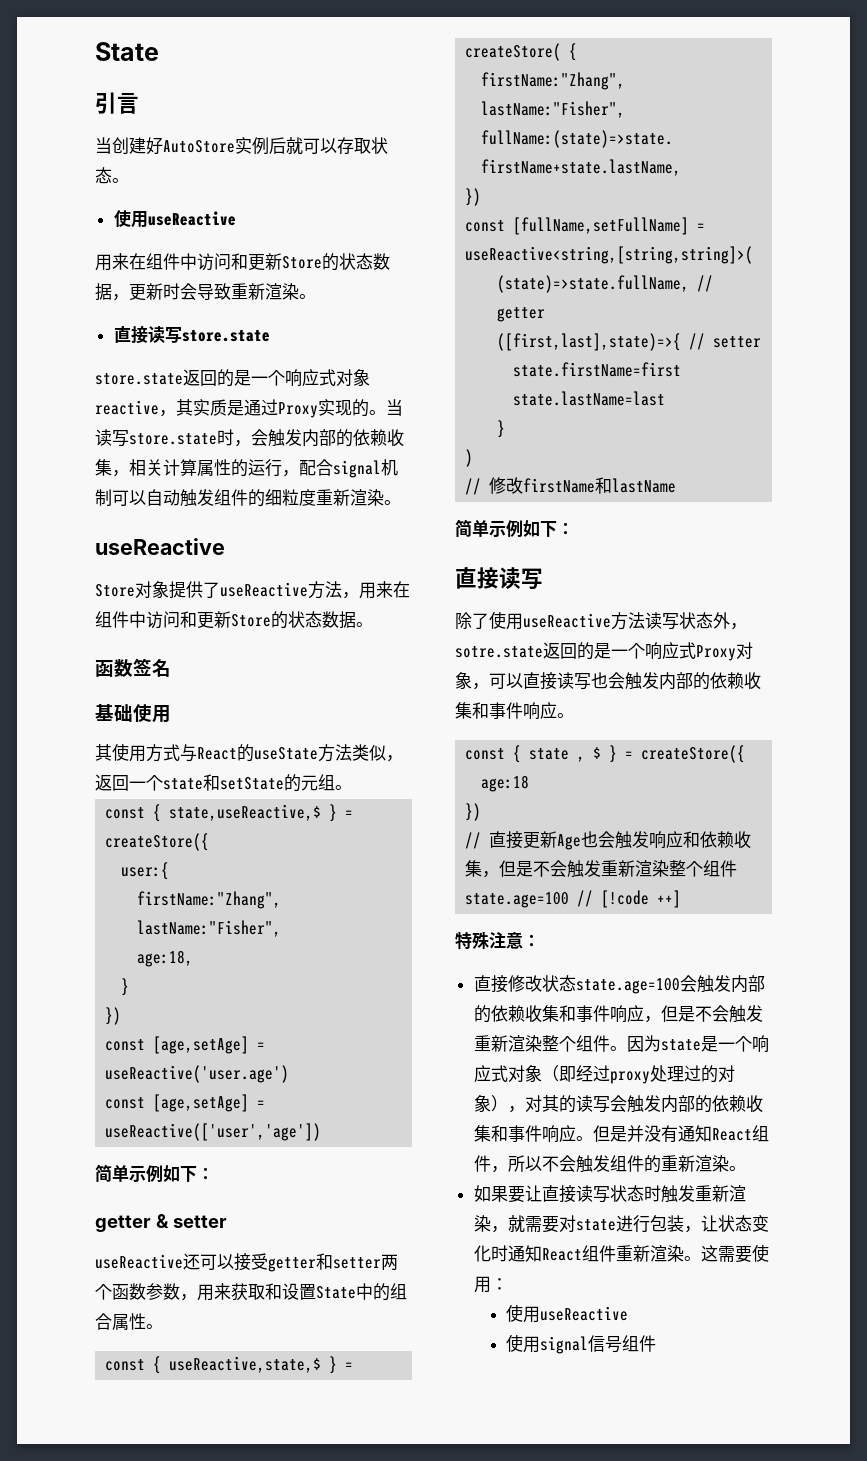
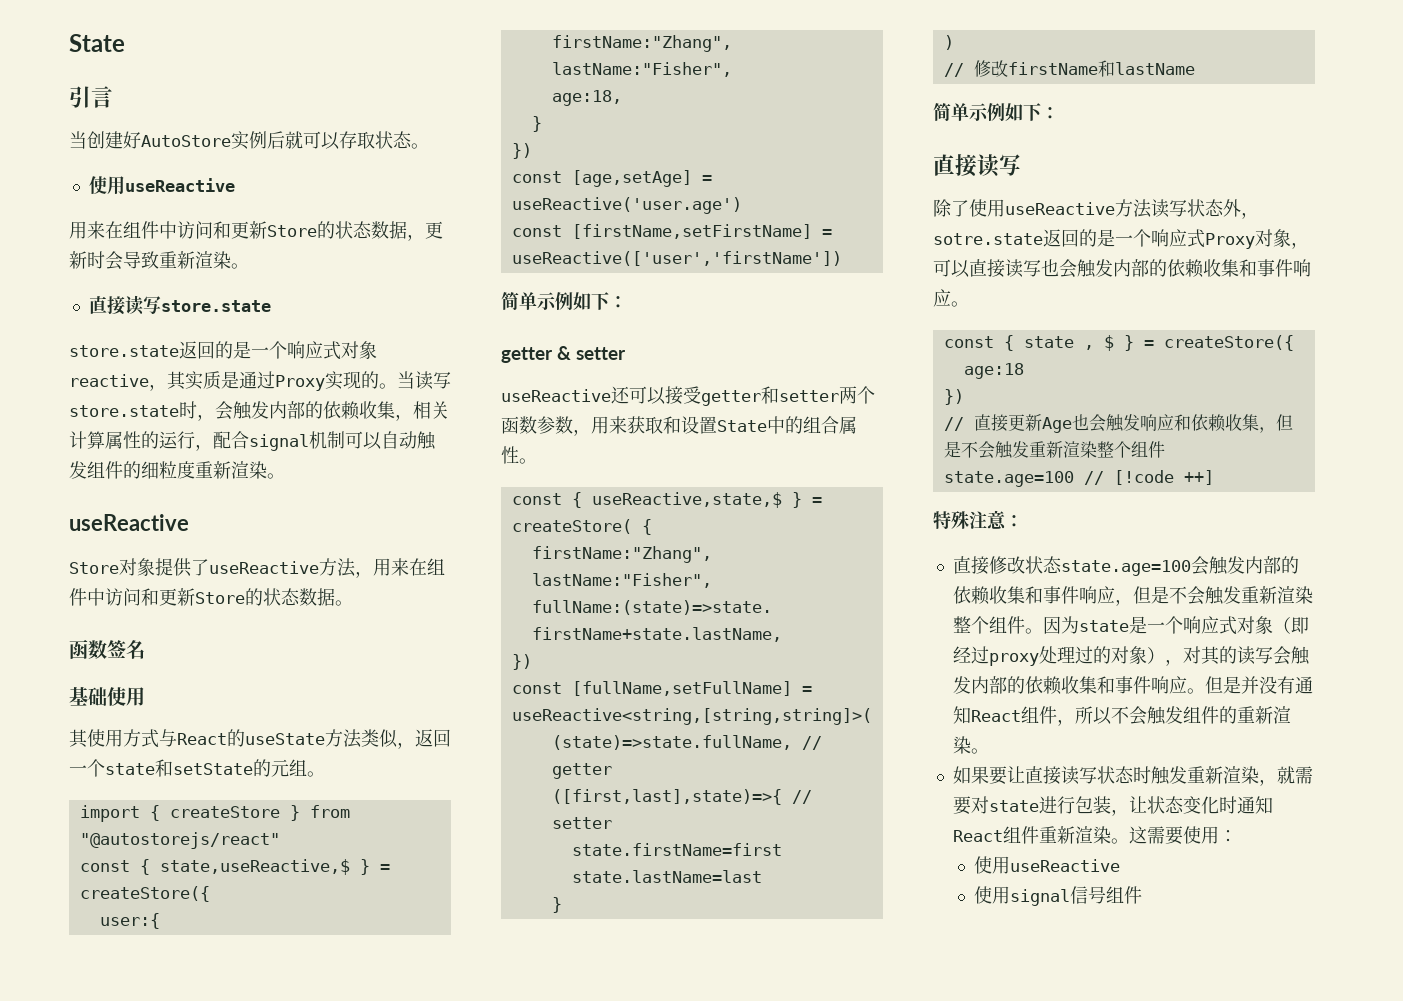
(352, 787) none -> [79,805,350,822] [79,832,280,849] // import { createStore } from "@autostorejs/react"
[153,1094,266,1112] [105,1123,322,1141] [age,setAge] = useReactive(['user','age']) -> [571,224,832,239] [511,251,842,266] [firstName,setFirstName] = useReactive(['user','firstName'])

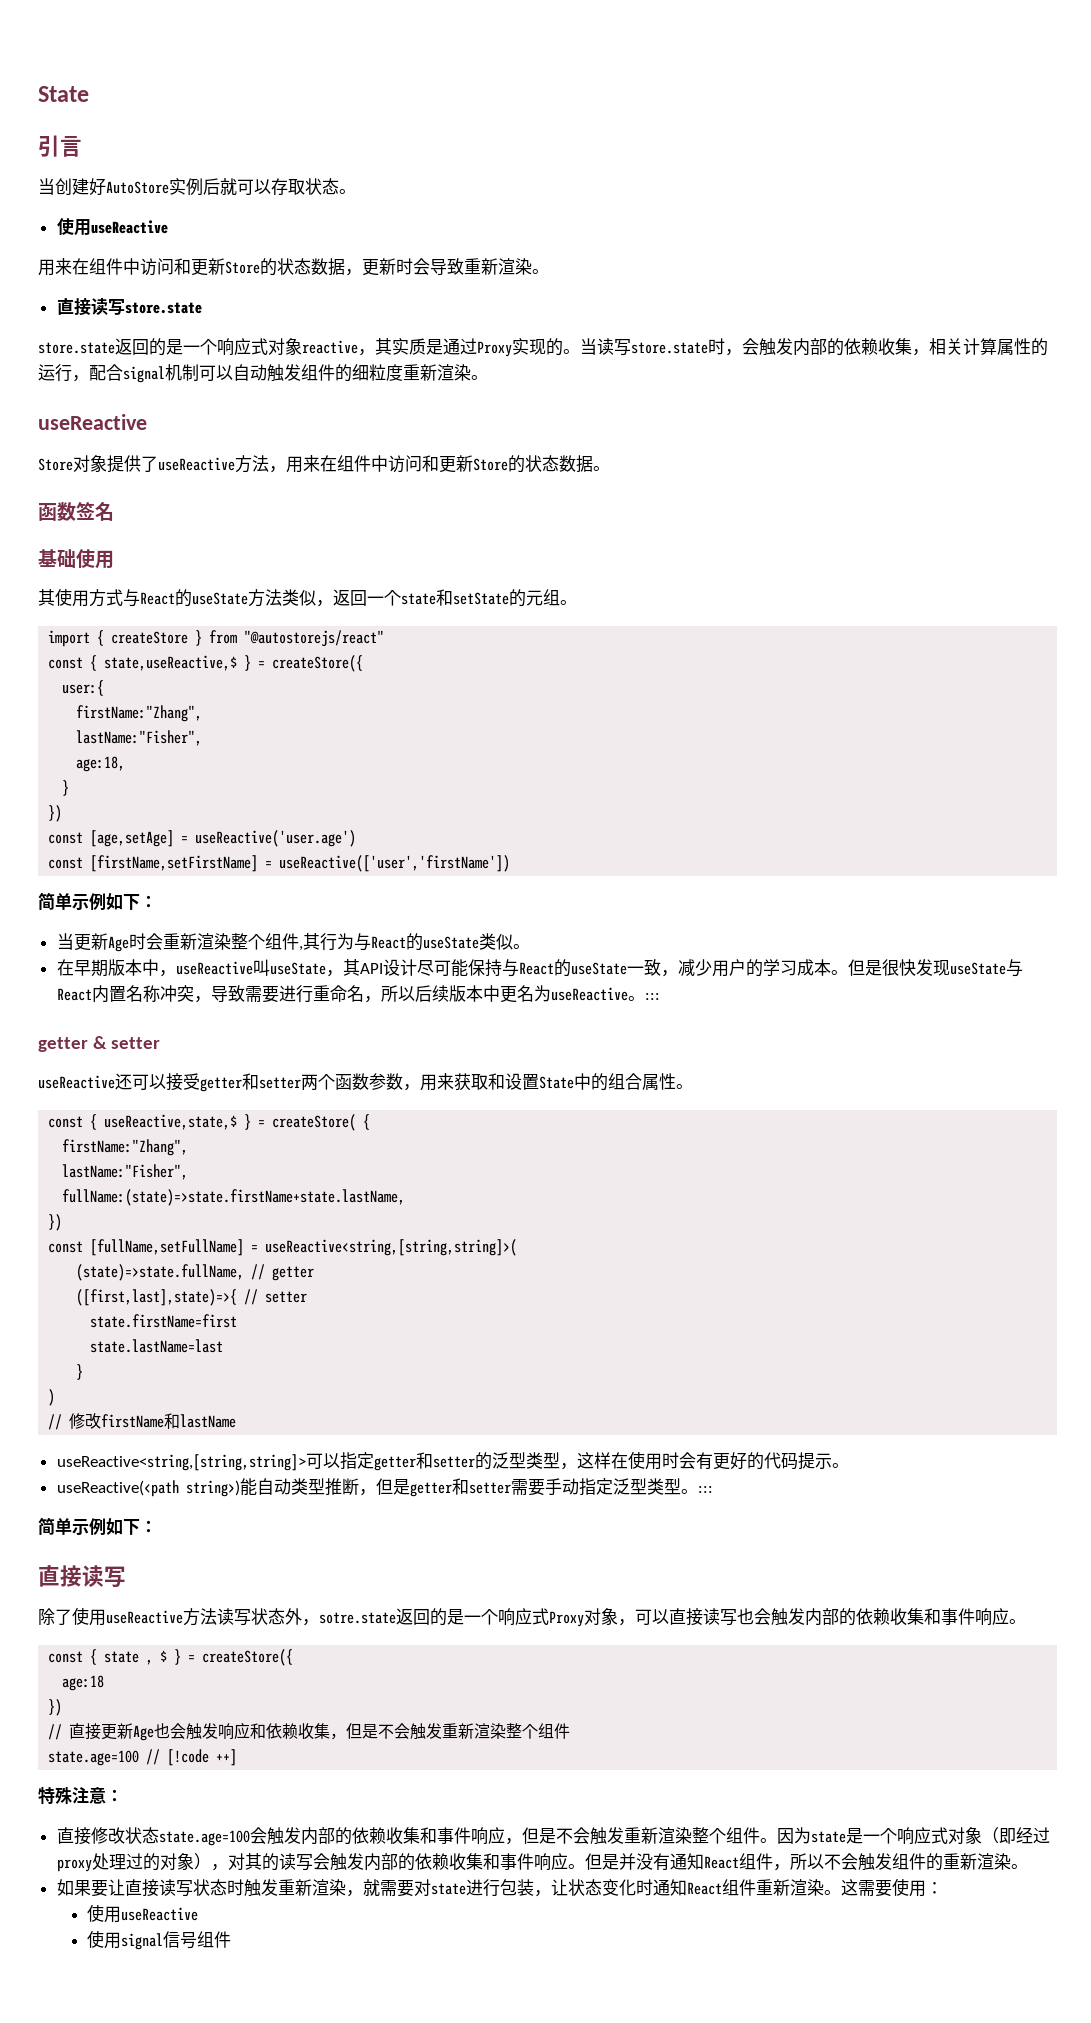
(627, 302) none -> [56,933,530,952] [56,959,1023,977] [56,985,660,1003] // 当更新Age时会重新渲染整个组件,其行为与React的useState类似。 // 在早期版本中，useReactive叫useState，其API设计尽可能保持与React的useState一致，减少用户的学习成本。但是很快发现useState与React内置名称冲突，导致需要进行重命名，所以后续版本中更名为useReactive。:::
(1195, 68) none -> [56,1451,849,1471] [56,1478,713,1497] // useReactive<string,[string,string]>可以指定getter和setter的泛型类型，这样在使用时会有更好的代码提示。 // useReactive(<path string>)能自动类型推断，但是getter和setter需要手动指定泛型类型。:::

